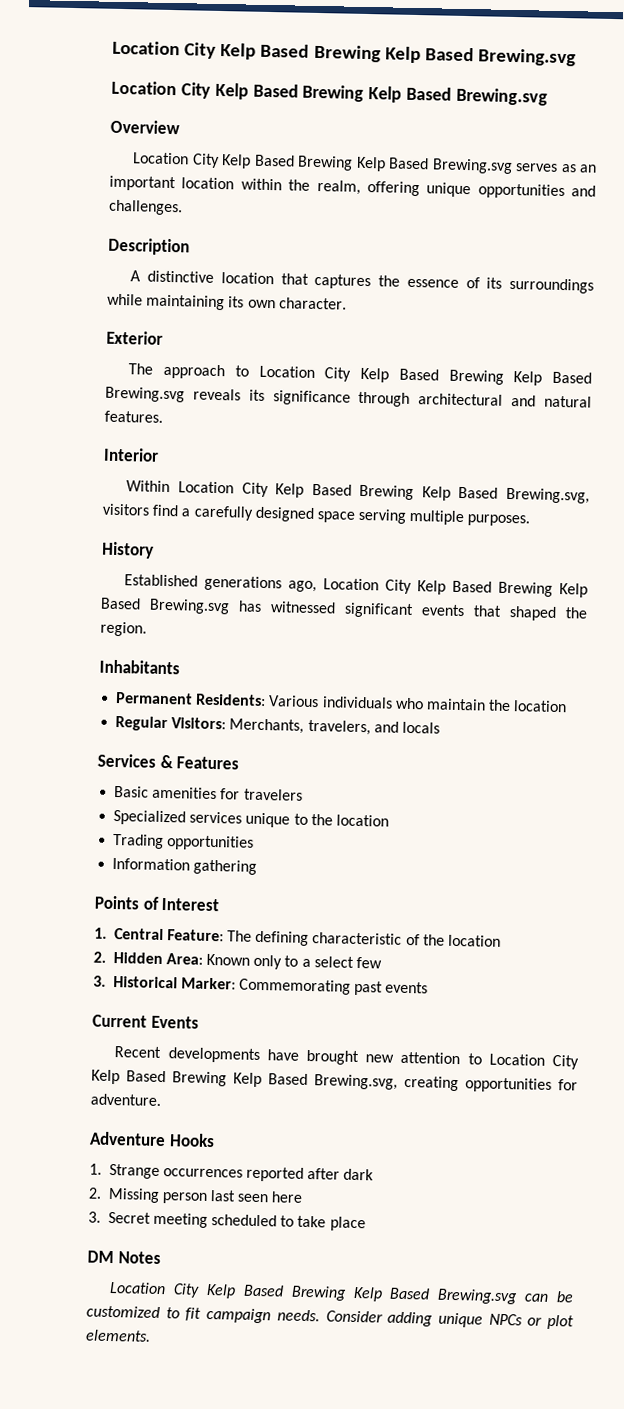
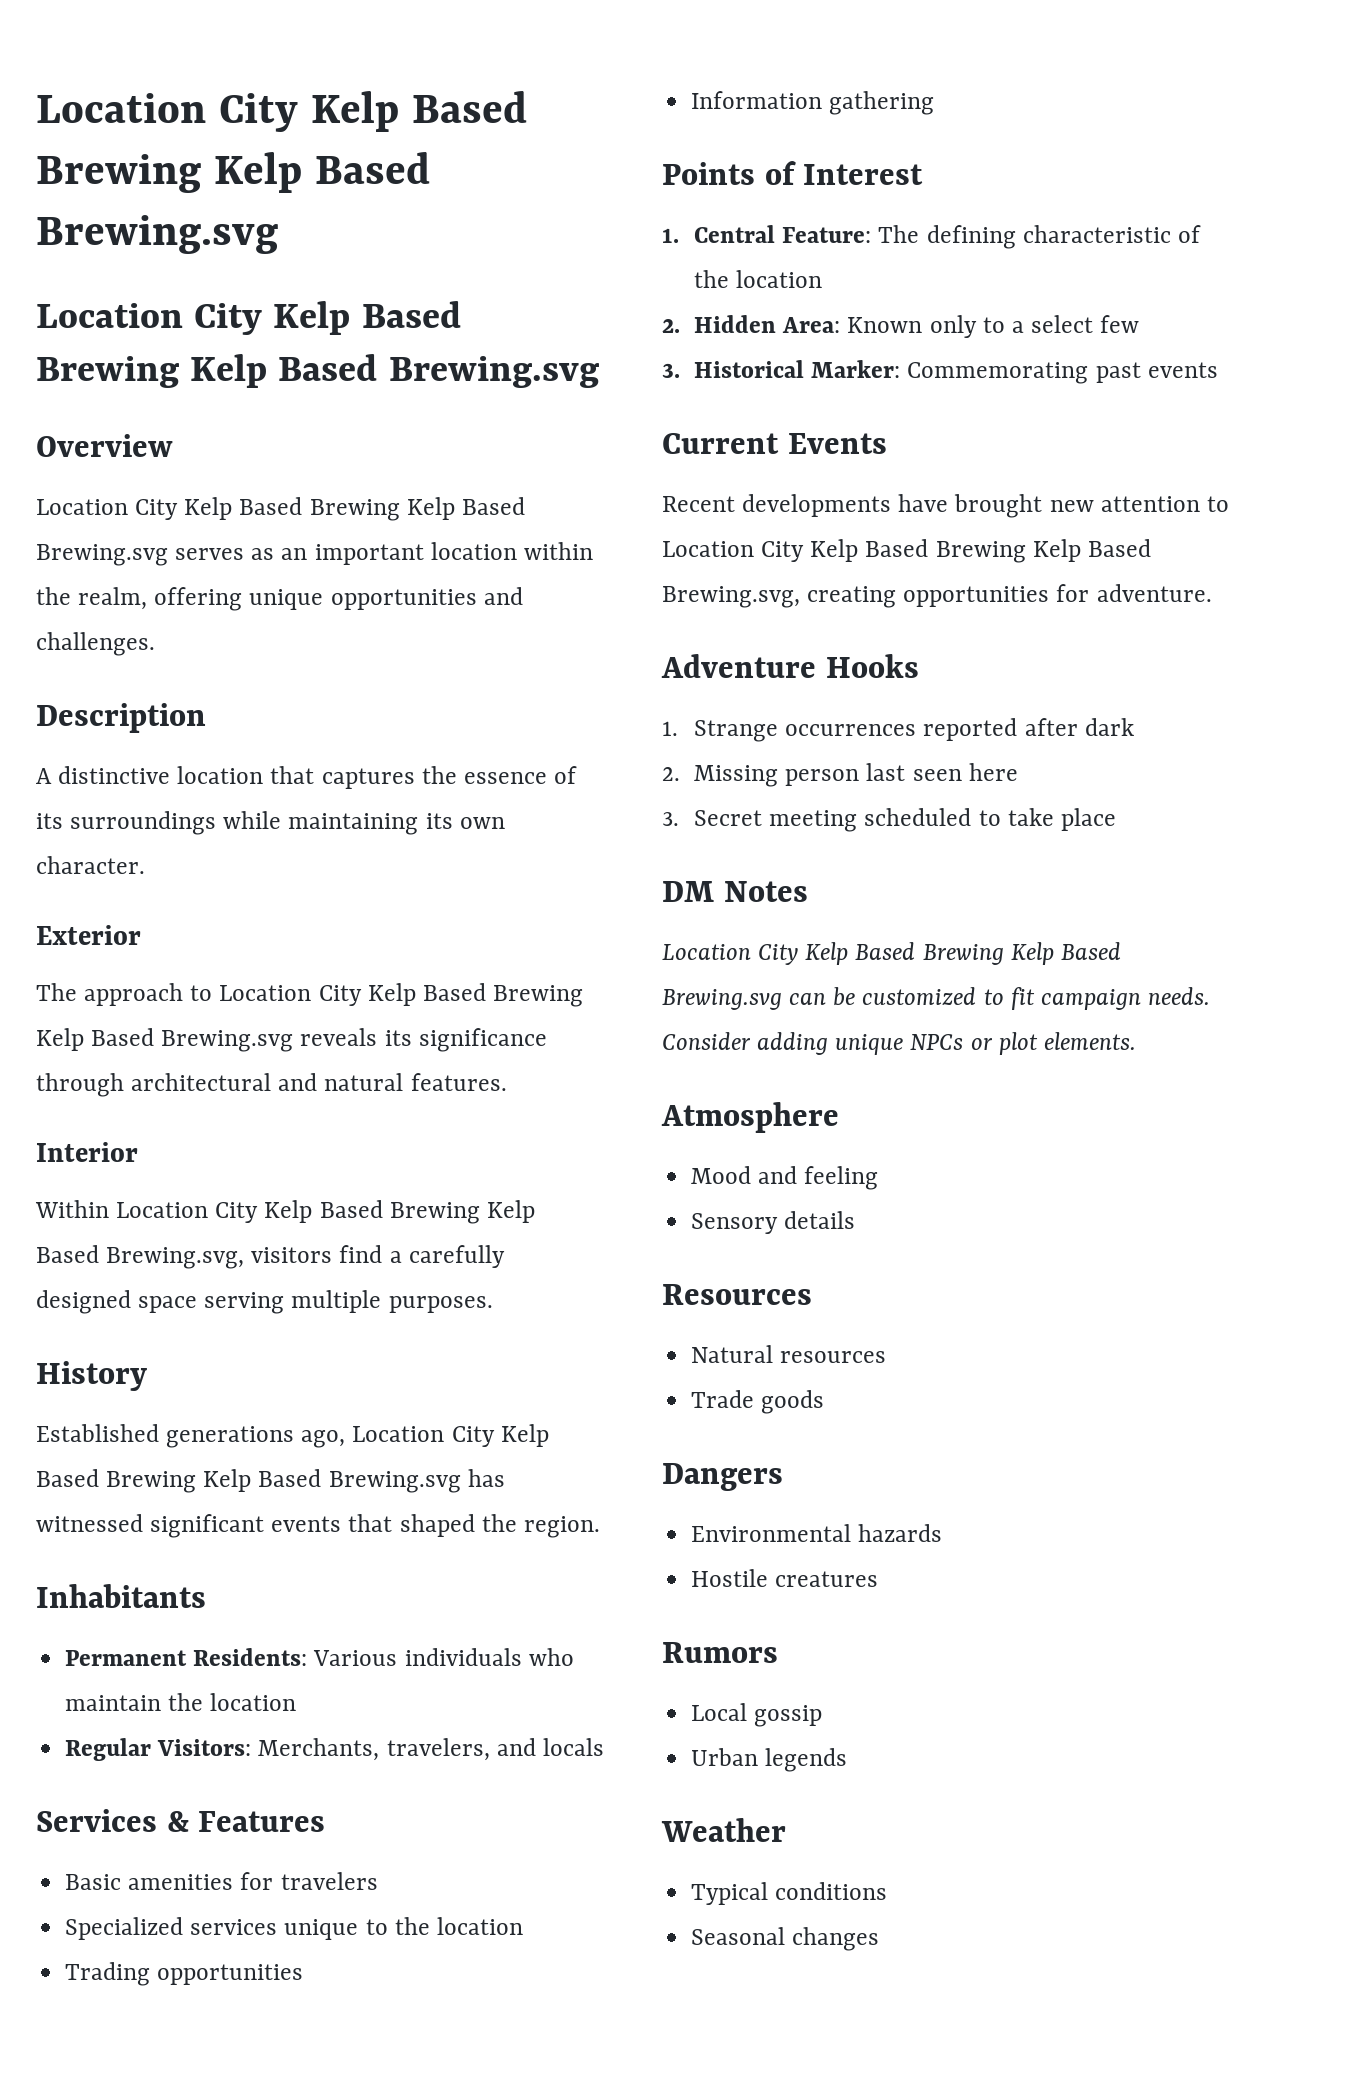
(151, 1335) none -> [661,1102,839,1133] [691,1166,879,1190] [691,1211,856,1234] [662,1284,812,1305] [691,1345,887,1363] [691,1390,825,1414] [662,1463,783,1491] [691,1524,943,1542] [691,1569,879,1587] [662,1642,778,1663] [691,1703,823,1727] [691,1748,848,1772] [661,1818,786,1842] [691,1882,888,1905] [691,1927,880,1951] // Atmosphere // Mood and feeling // Sensory details // Resources // Natural resources // Trade goods // Dangers // Environmental hazards // Hostile creatures // Rumors // Local gossip // Urban legends // Weather // Typical conditions // Seasonal changes

